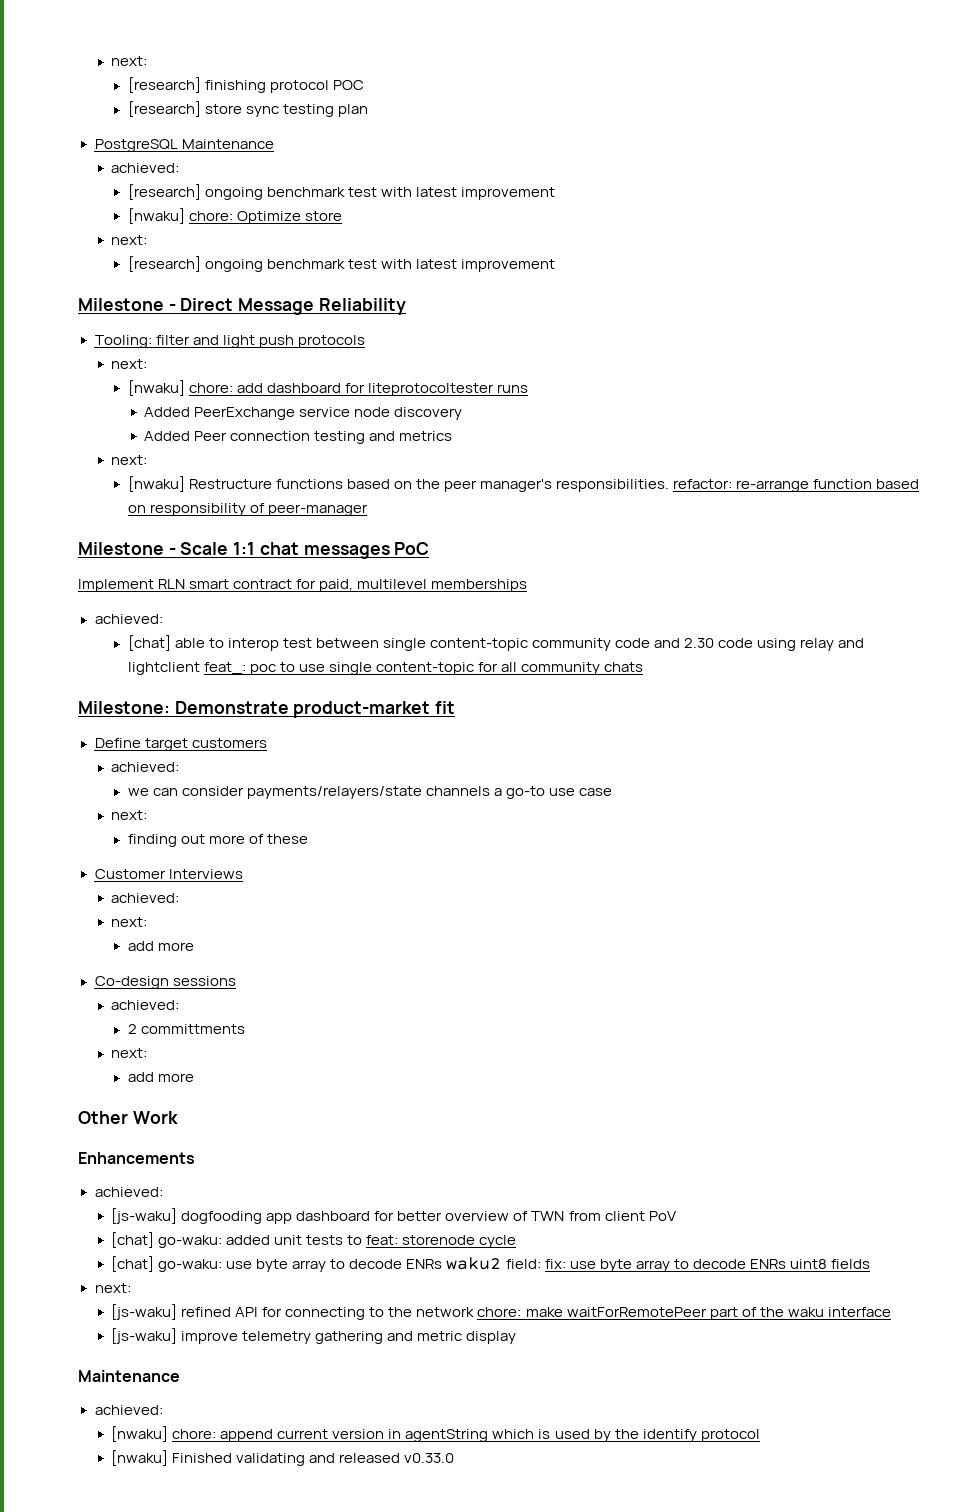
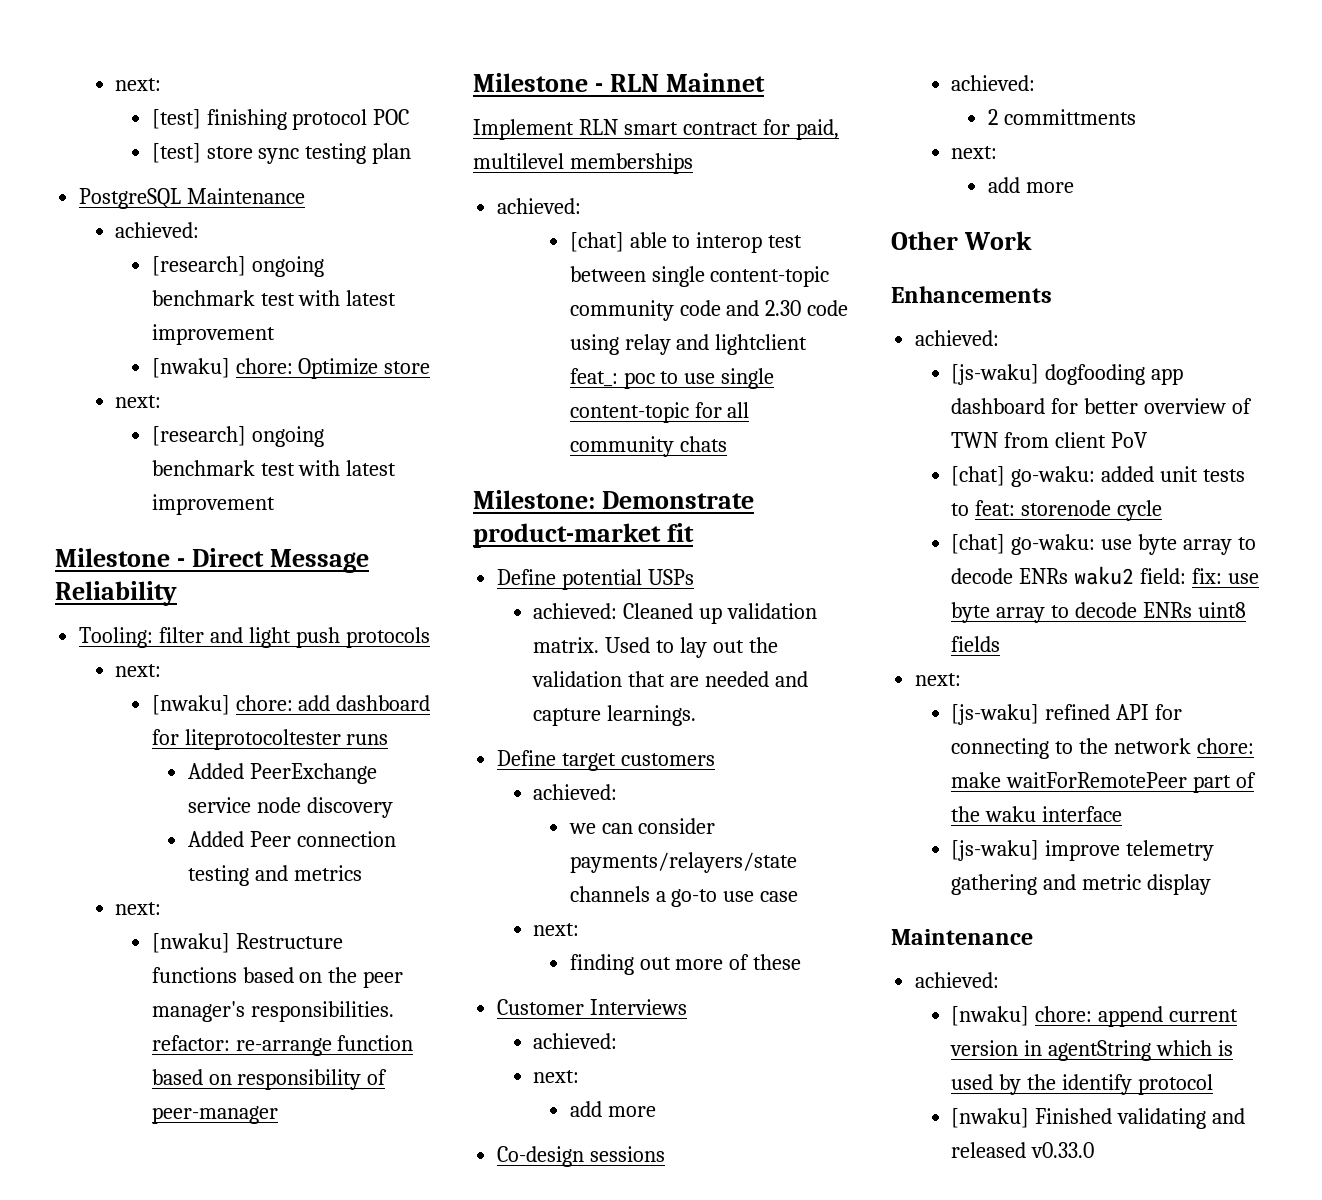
[111,56,148,66] [127,77,201,93] next: // [research] -> [115,78,162,91] [151,109,201,129] next: // [test]
[127,101,201,117] [research] -> [151,143,201,163] [test]
[180,542,430,559] Scale 1:1 chat messages PoC -> [609,73,765,92] RLN Mainnet
(456, 707) none -> [497,569,695,590] [533,603,818,624] [533,637,779,658] [532,671,809,687] [533,705,697,726] // Define potential USPs // achieved: Cleaned up validation matrix. Used to lay out the validation that are needed and capture learnings.

